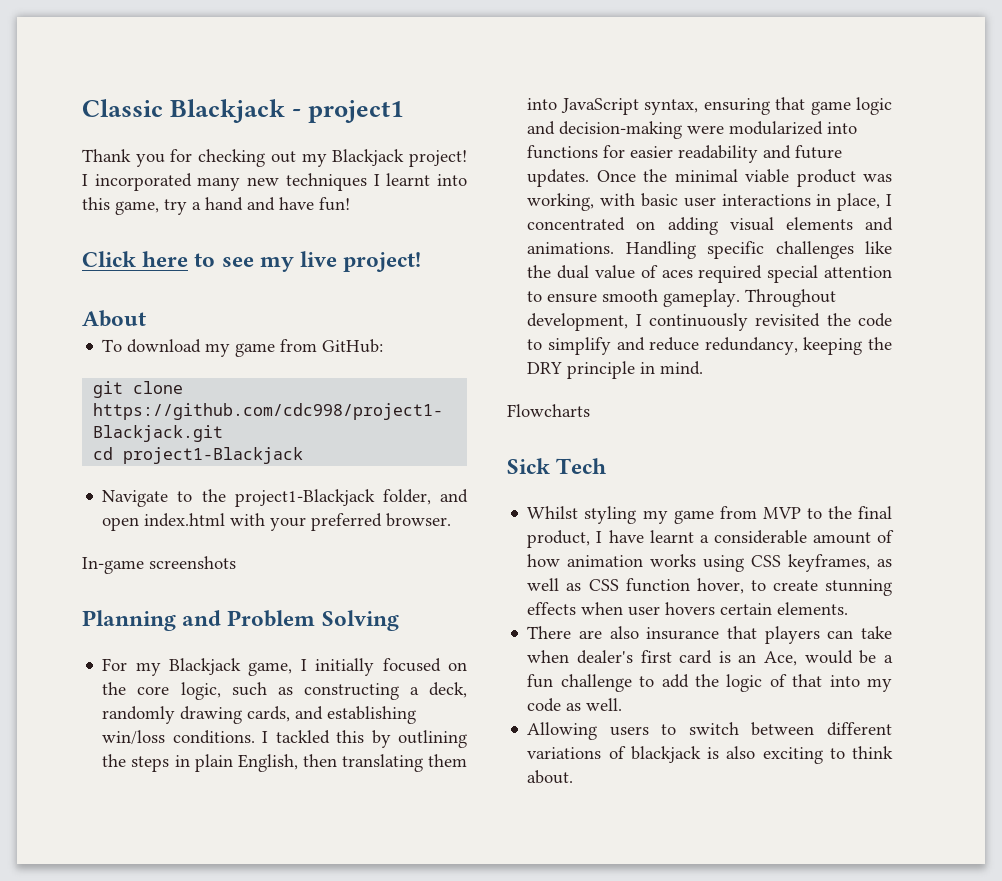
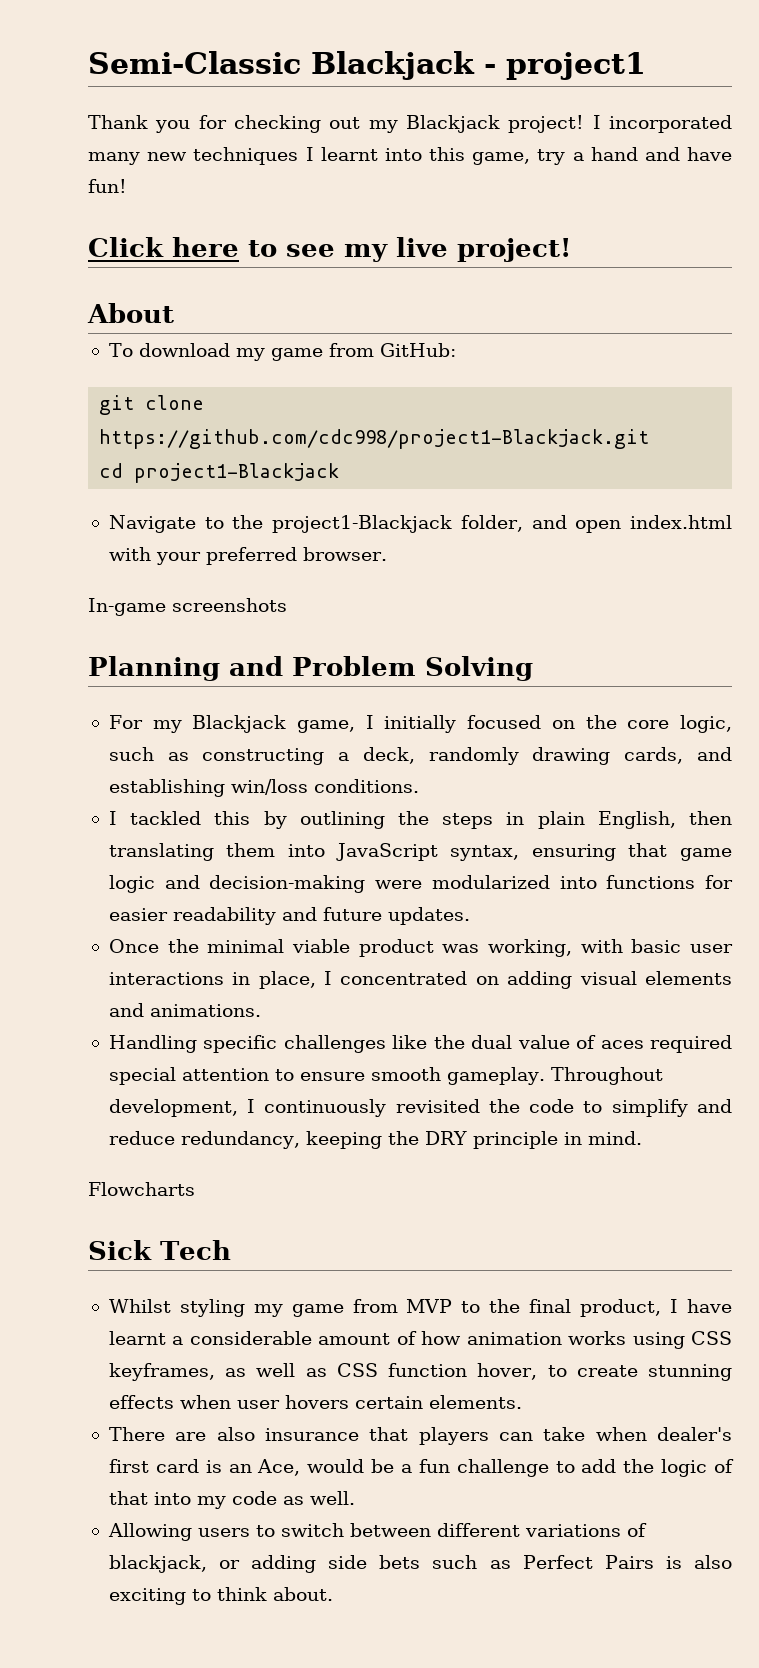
[82,99,163,117] Classic -> [88,51,301,74] Semi-Classic
(255, 737) none -> (419, 786) //
(590, 178) none -> (470, 916) //
(615, 248) none -> (261, 1010) //
[630,746,701,763] blackjack -> [108,1555,654,1573] blackjack, or adding side bets such as Perfect Pairs

